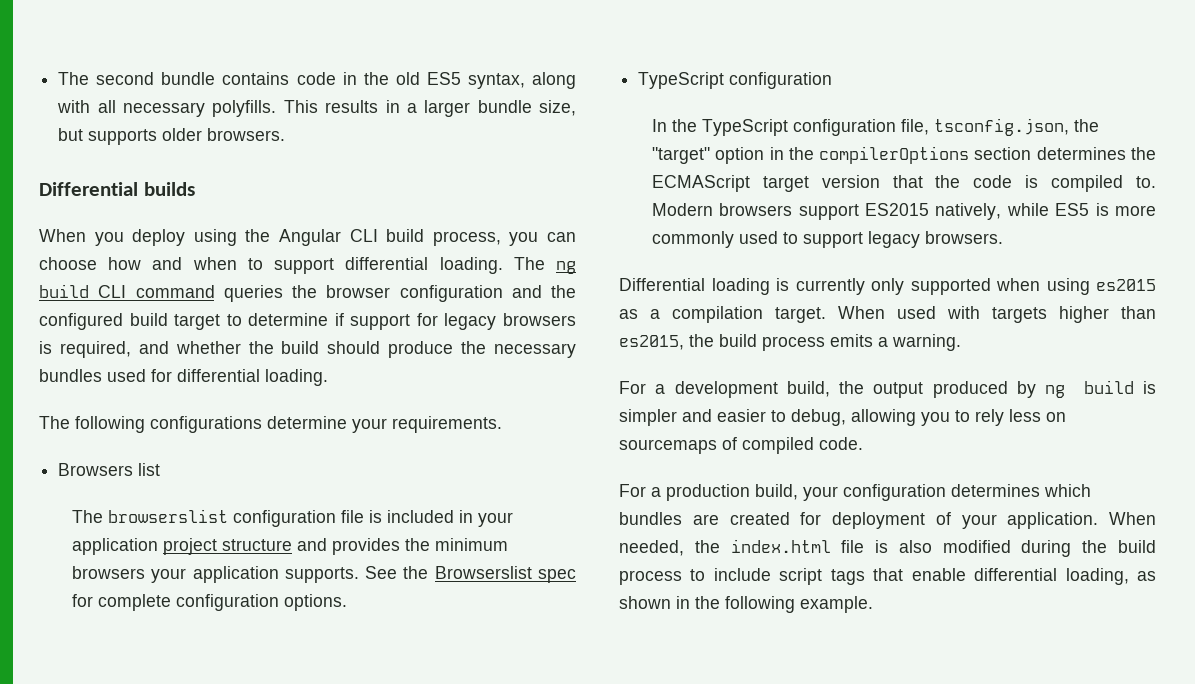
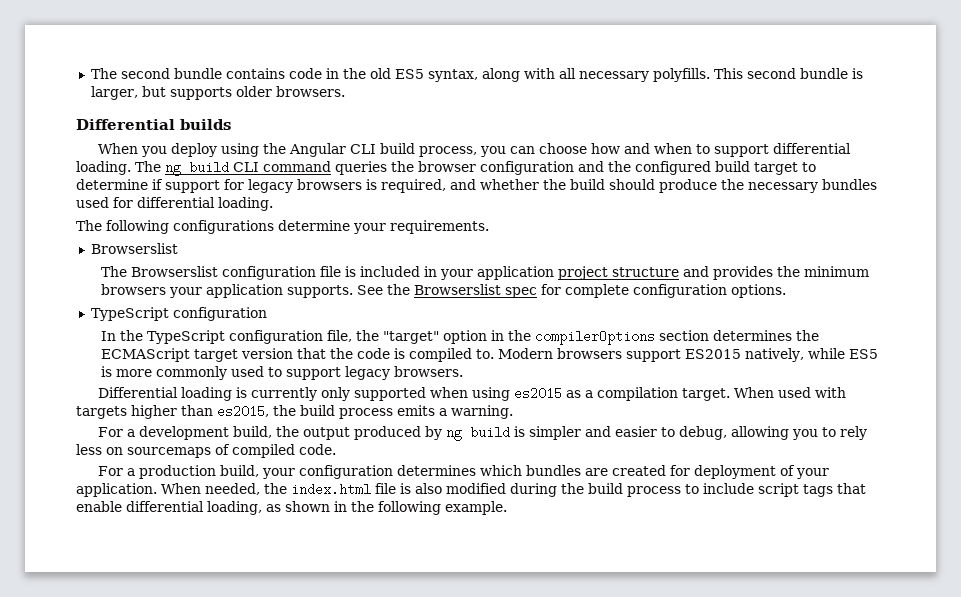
[325,100,576,117] results in a larger bundle size, -> [746,68,863,79] [90,86,138,100] second bundle is larger,
[58,463,161,476] [71,509,228,523] Browsers list // The browserslist -> [90,243,178,254] [100,266,218,277] Browserslist // The Browserslist
[933,118,1069,136] tsconfig.json, -> (352, 336) none

